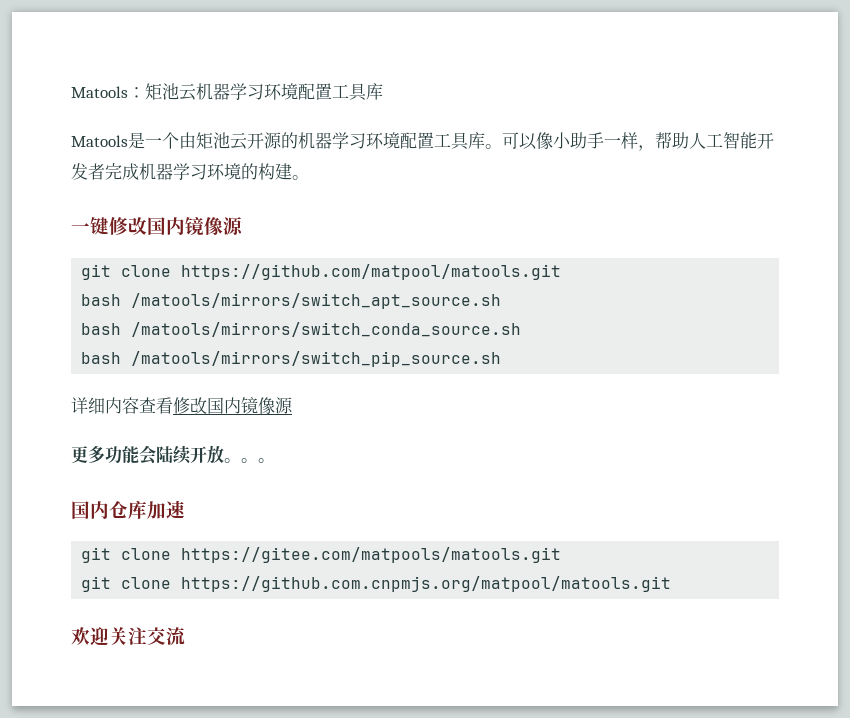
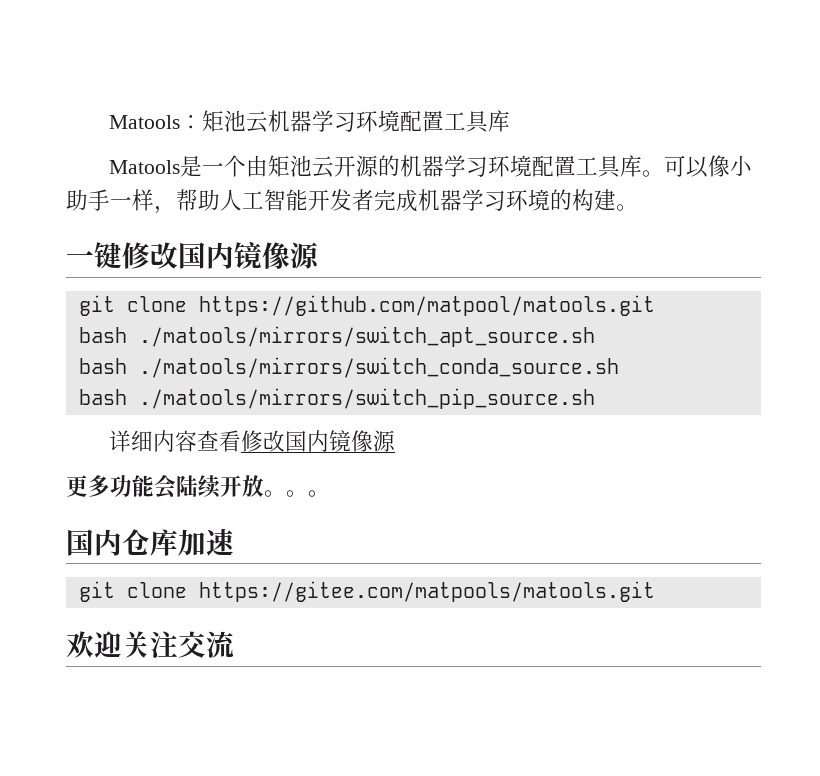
[131,293,502,309] [81,322,522,337] [81,351,502,367] /matools/mirrors/switch_apt_source.sh // bash /matools/mirrors/switch_conda_source.sh // bash /matools/mirrors/switch_pip_source.sh -> [138,326,595,347] [78,357,619,378] [78,388,595,409] ./matools/mirrors/switch_apt_source.sh // bash ./matools/mirrors/switch_conda_source.sh // bash ./matools/mirrors/switch_pip_source.sh
[81,576,672,592] // git clone https://github.com.cnpmjs.org/matpool/matools.git -> (655, 591) none

